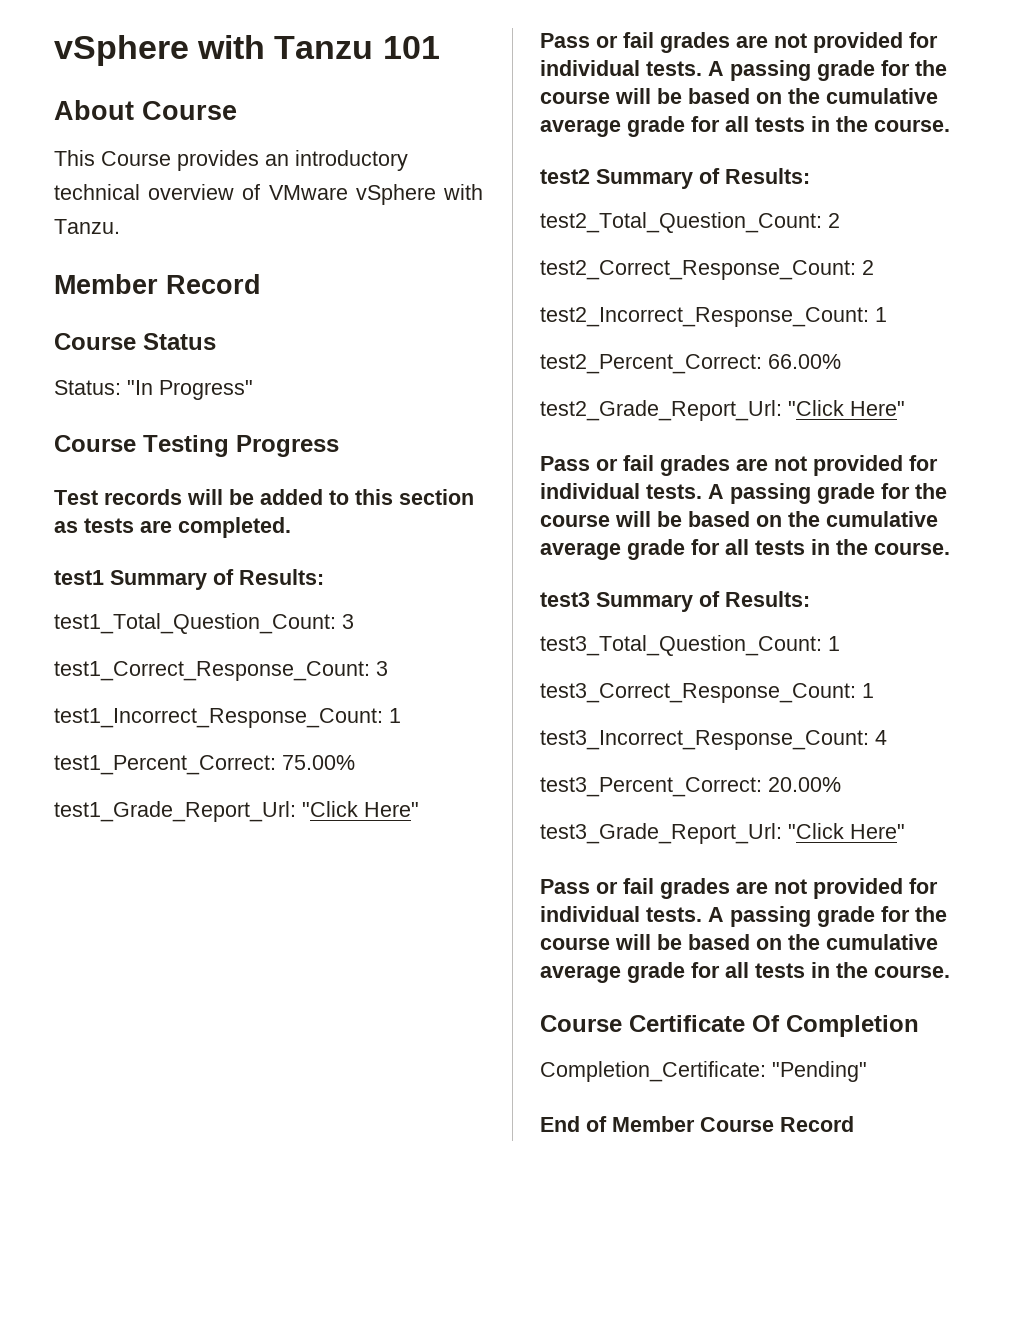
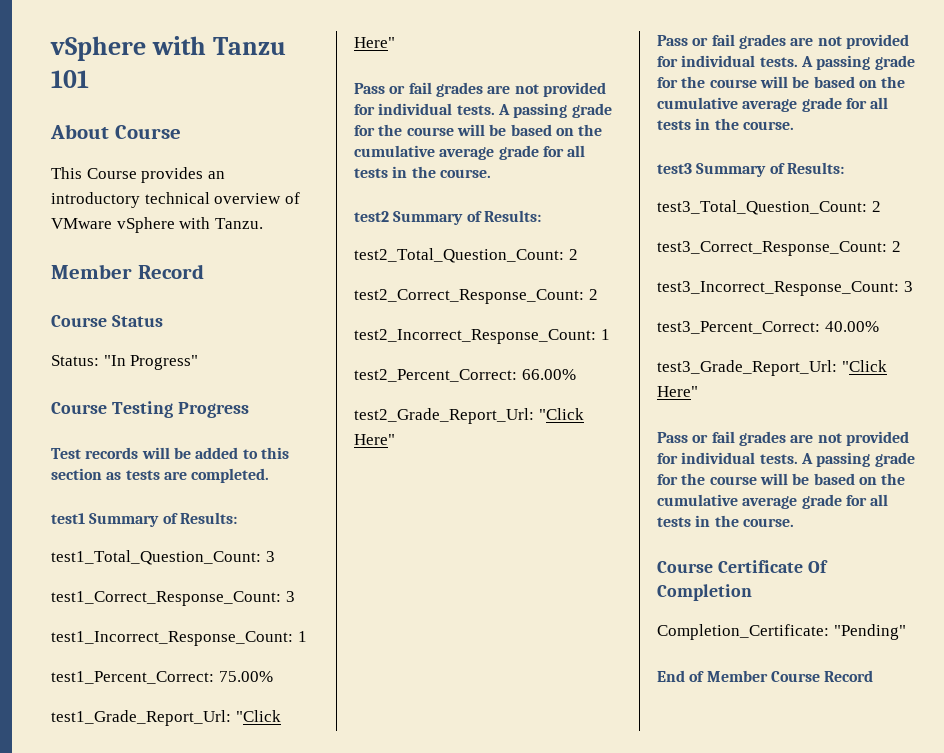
[828,636,840,651] 1 -> [871,201,881,212] 2
[862,683,874,698] 1 -> [891,241,901,252] 2
[875,730,887,745] 4 -> [903,281,913,292] 3
[768,777,841,792] 20.00% -> [824,321,879,332] 40.00%

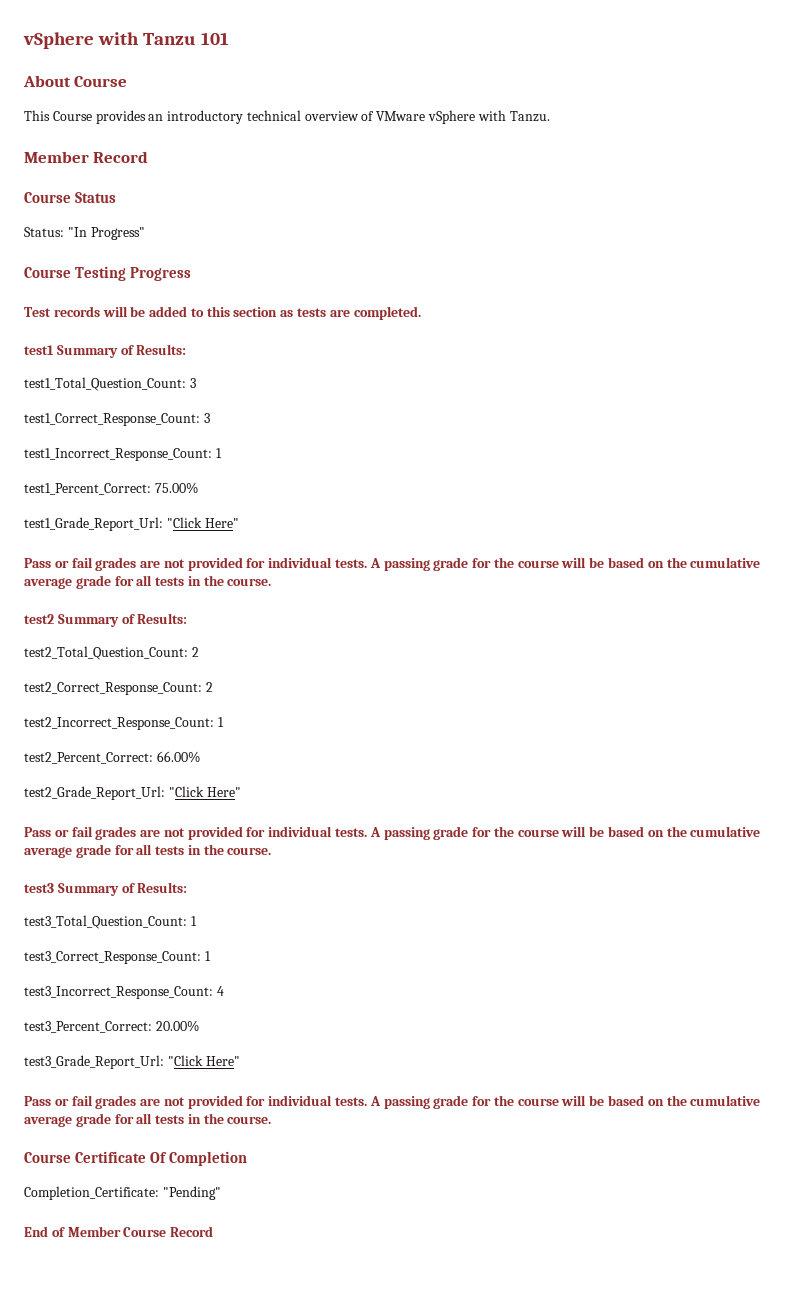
[871,201,881,212] 2 -> [190,916,197,926] 1
[891,241,901,252] 2 -> [204,951,211,961] 1
[903,281,913,292] 3 -> [216,986,224,996] 4
[824,321,879,332] 40.00% -> [155,1020,199,1032] 20.00%

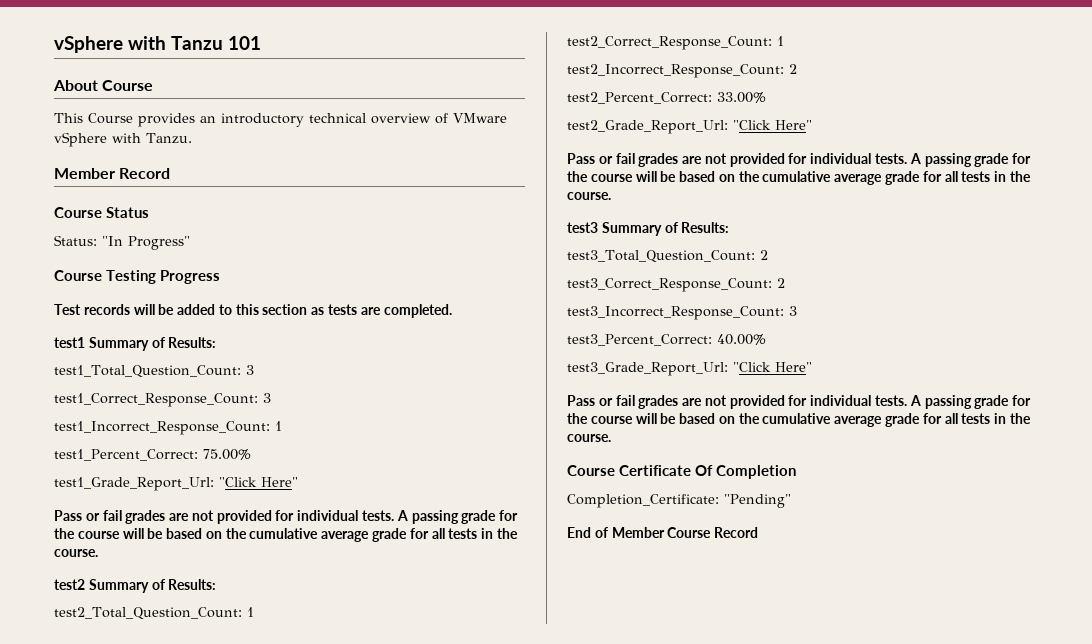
[191,647,199,657] [24,682,213,695] [24,717,224,730] 2 // test2_Correct_Response_Count: 2 // test2_Incorrect_Response_Count: 1 -> [246,607,254,617] [567,36,784,50] [567,64,797,78] 1 // test2_Correct_Response_Count: 1 // test2_Incorrect_Response_Count: 2
[156,751,200,763] 66.00% -> [717,92,766,103] 33.00%
[190,916,197,926] 1 -> [759,250,768,260] 2
[204,951,211,961] 1 -> [777,278,785,288] 2
[216,986,224,996] 4 -> [789,306,797,316] 3
[155,1020,199,1032] 20.00% -> [717,334,766,345] 40.00%

